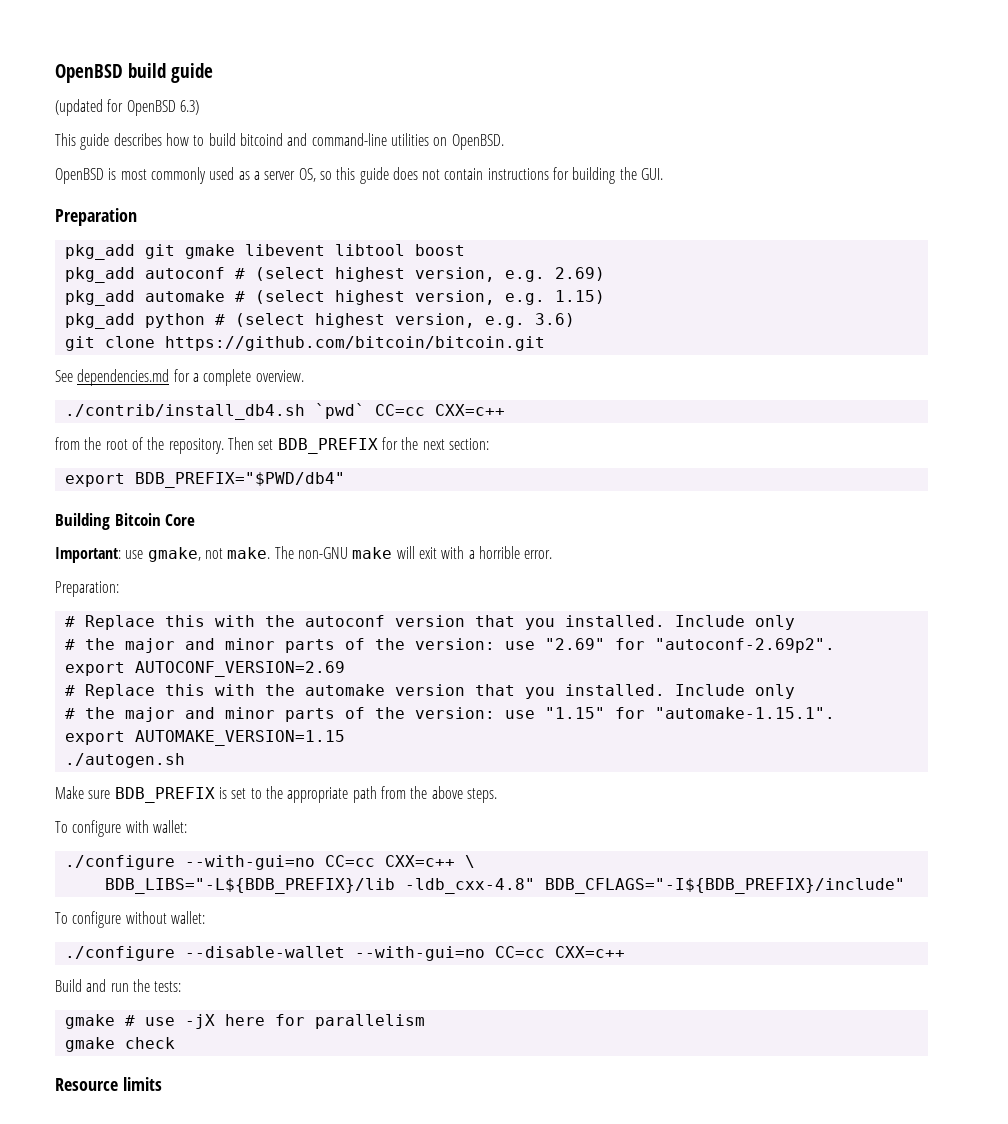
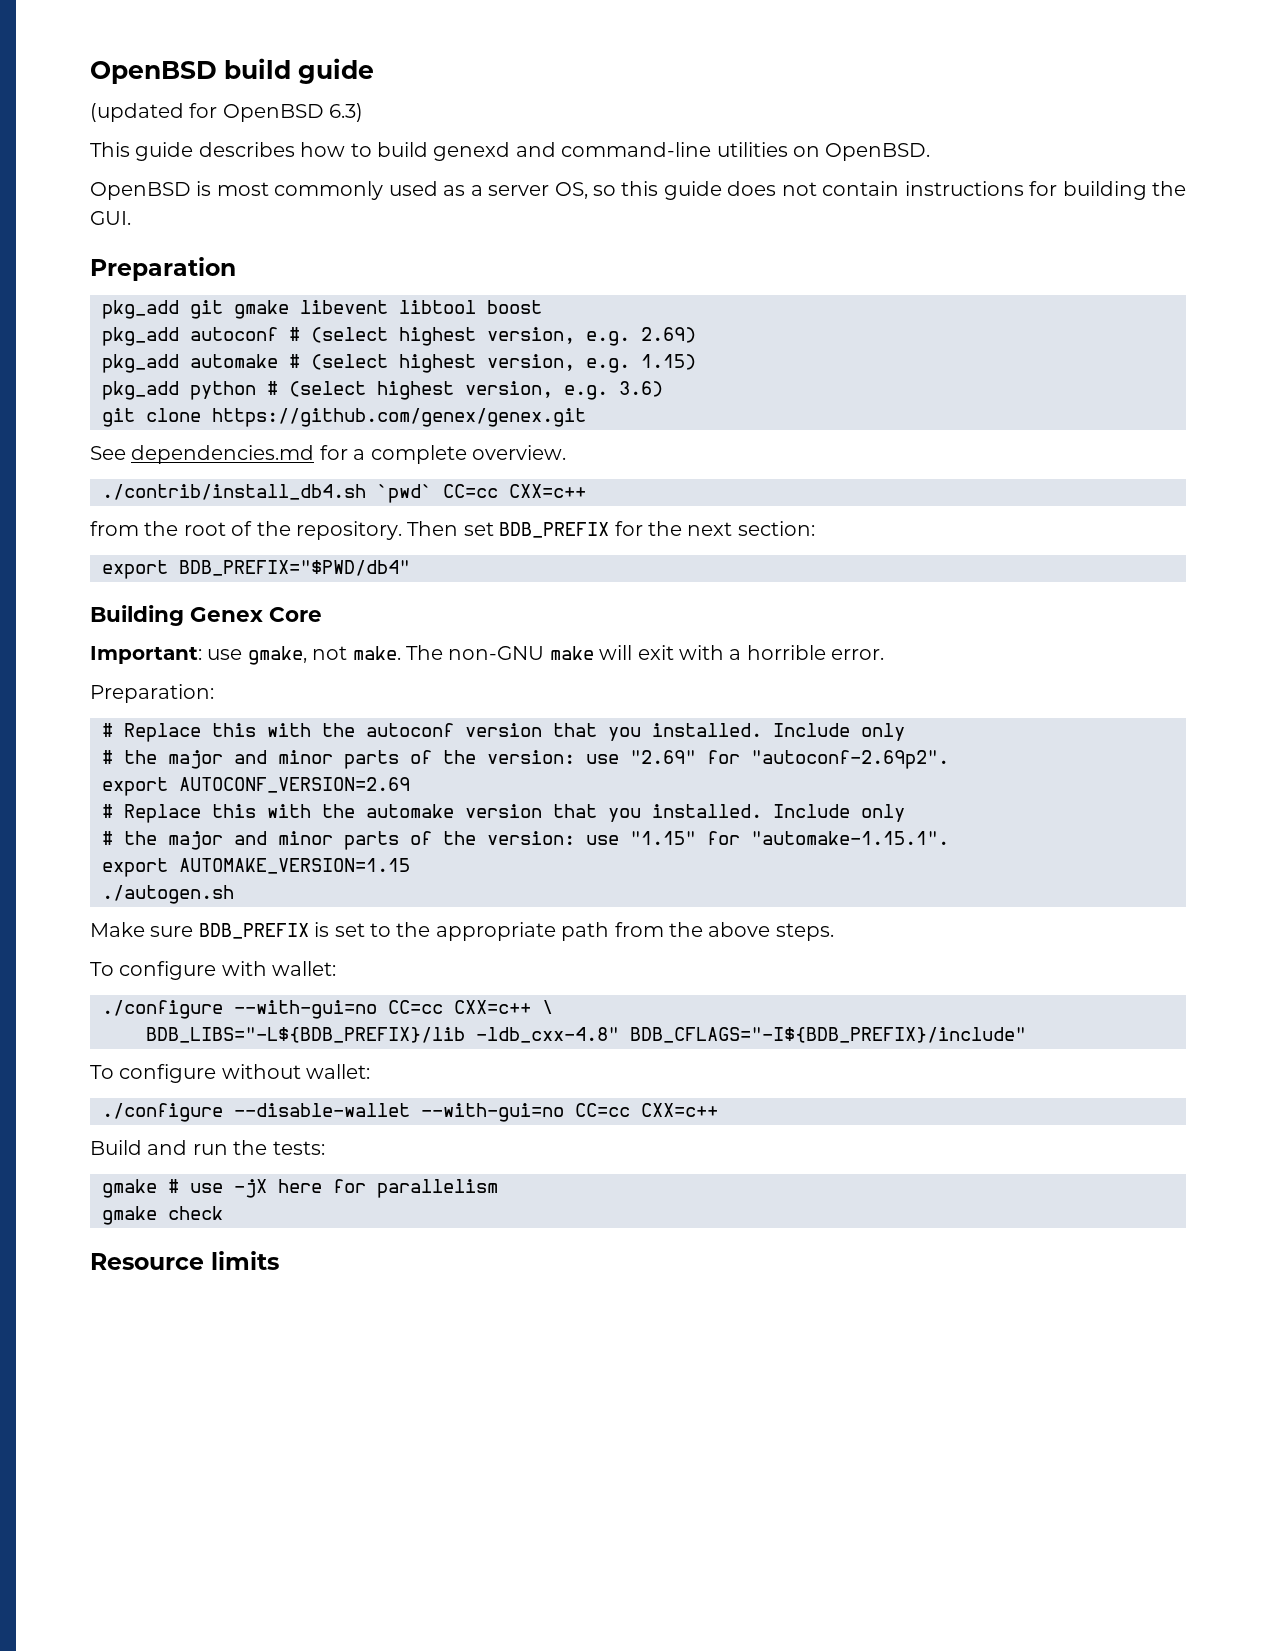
[239,133,283,146] bitcoind -> [433,142,511,161] genexd
[164,336,545,351] https://github.com/bitcoin/bitcoin.git -> [212,408,586,427] https://github.com/genex/genex.git
[114,513,161,526] Bitcoin -> [190,607,263,622] Genex

